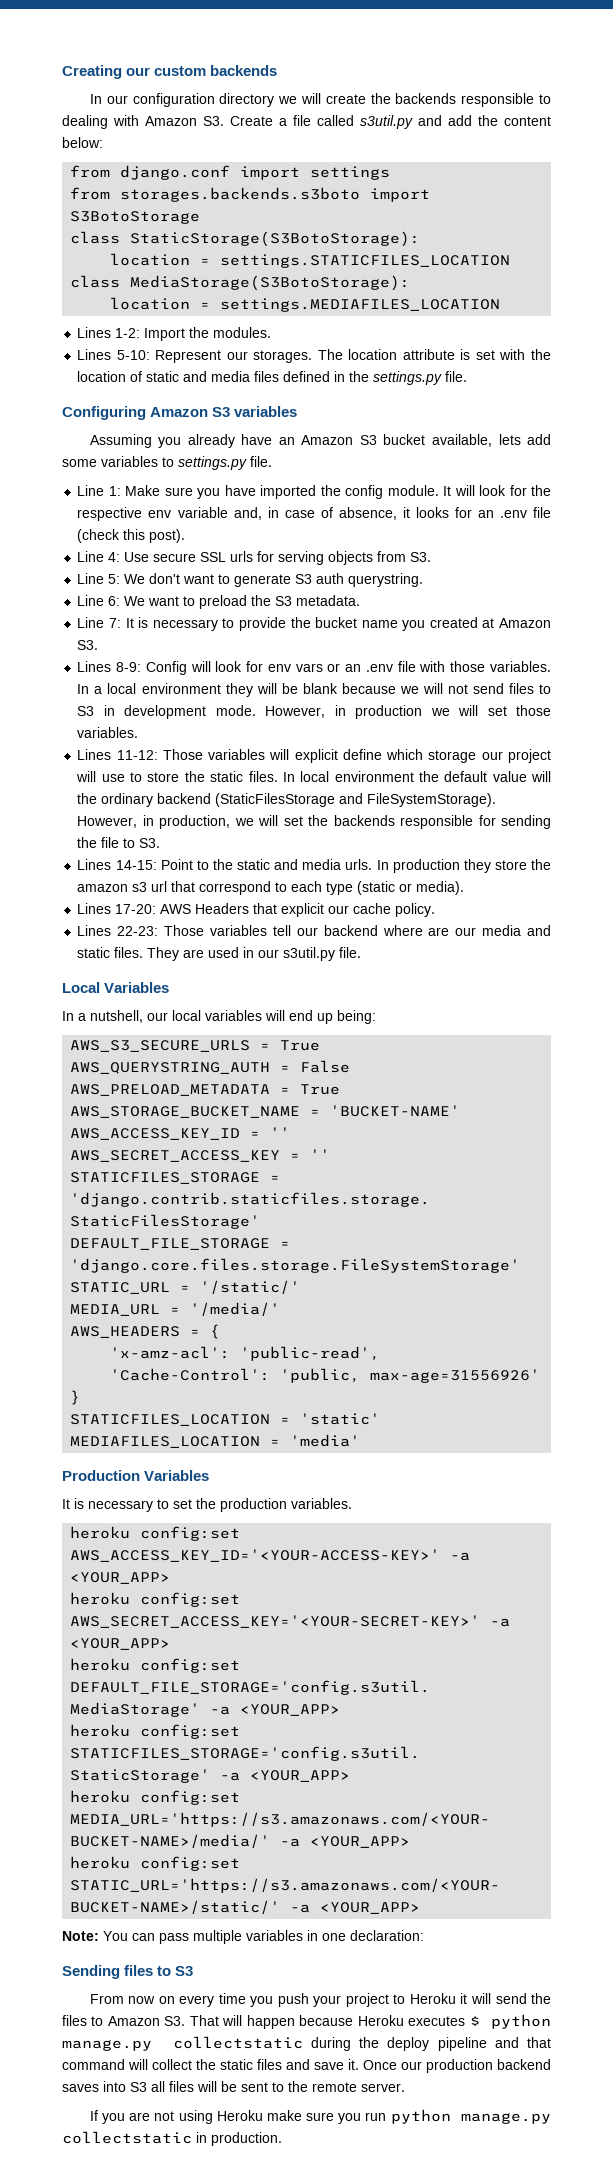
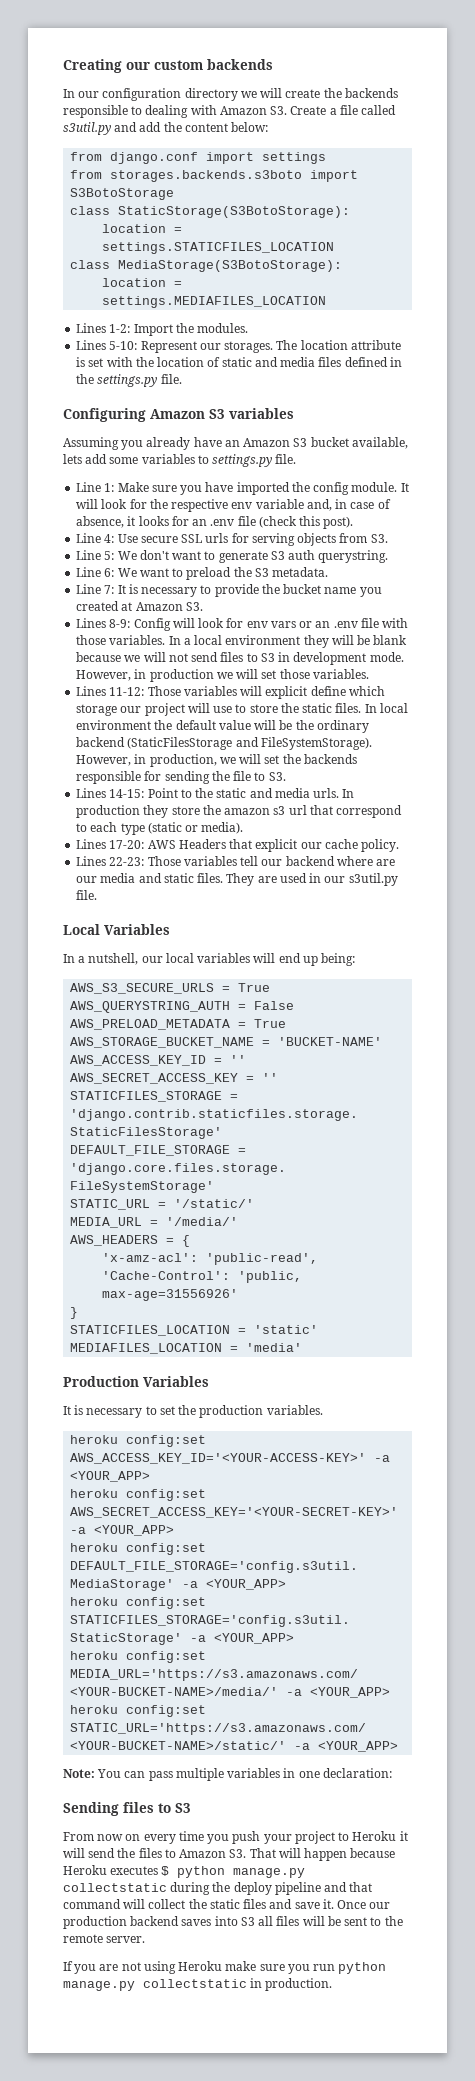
(552, 776) none -> [279,720,293,730] be

